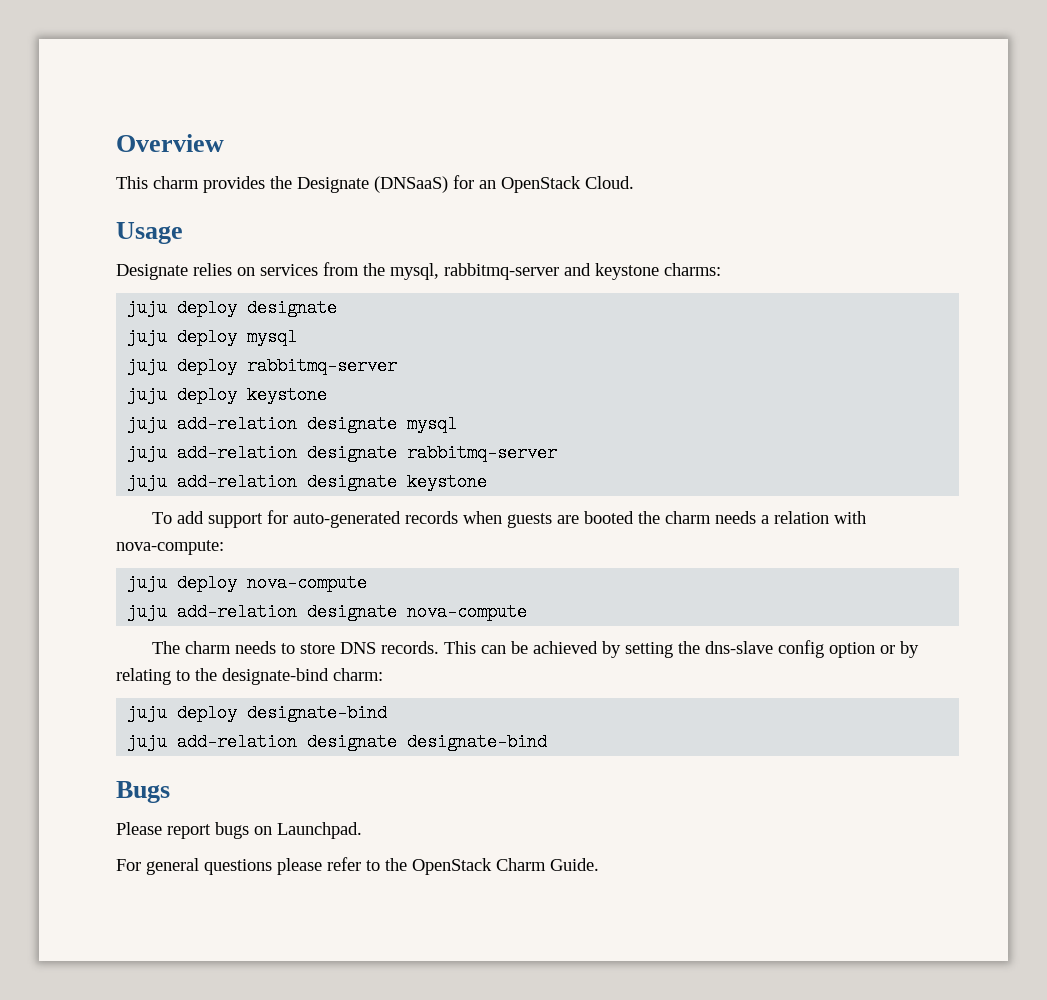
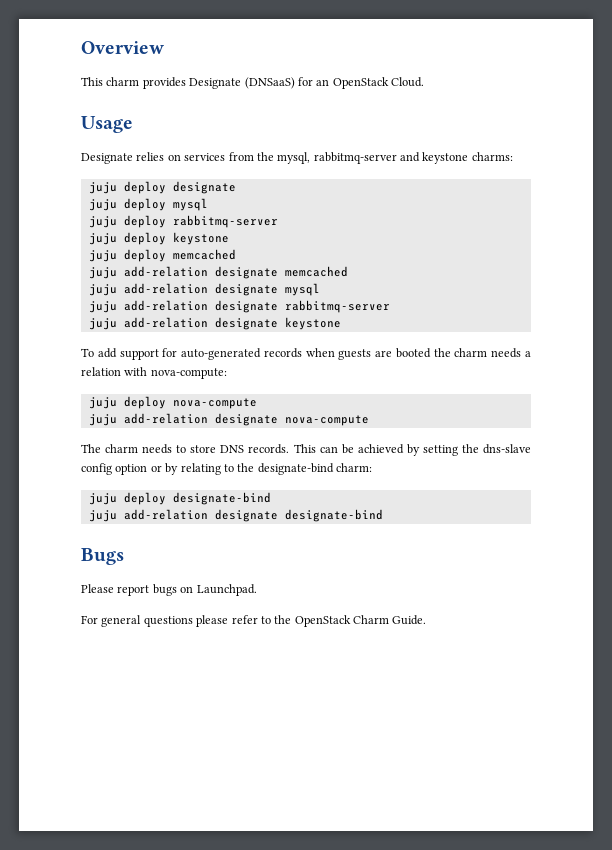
[270,176,292,189] the -> (186, 83) none
(328, 395) none -> [88,249,236,262] [88,266,348,279] // juju deploy memcached // juju add-relation designate memcached

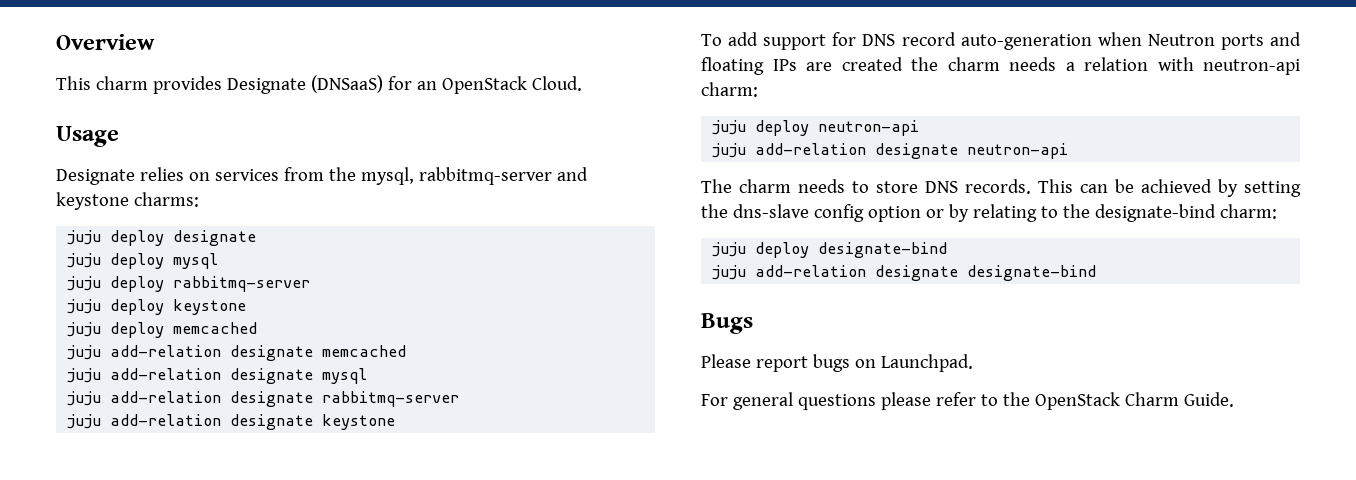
[181,348,431,360] auto-generated records when guests are booted -> [862,32,1301,50] [701,57,903,75] DNS record auto-generation when Neutron ports and floating IPs are created
[150,368,227,379] [88,396,257,409] [88,413,369,426] nova-compute: // juju deploy nova-compute // juju add-relation designate nova-compute -> [1203,59,1300,75] [701,82,758,97] [712,120,920,136] [712,143,1069,159] neutron-api charm: // juju deploy neutron-api // juju add-relation designate neutron-api

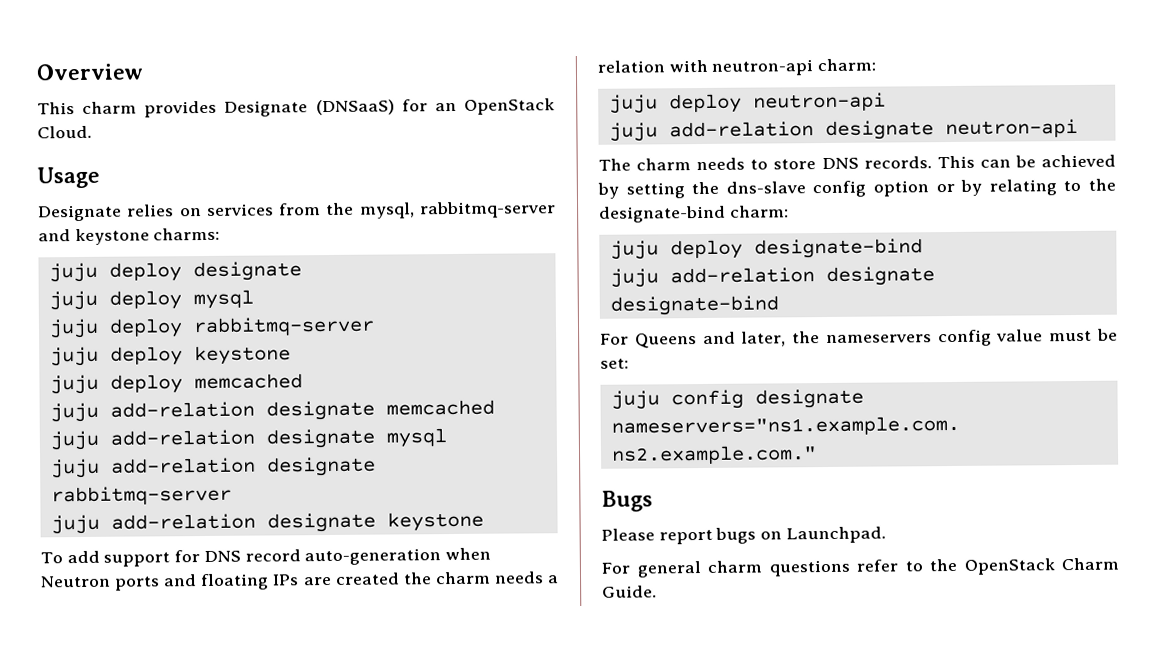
(1097, 273) none -> [600,328,1118,349] [600,358,629,369] [610,388,864,410] [610,415,960,437] [610,445,817,465] // For Queens and later, the nameservers config value must be set: // juju config designate nameservers="ns1.example.com. ns2.example.com."
[797,392,931,410] questions please -> [707,559,851,577] charm questions

